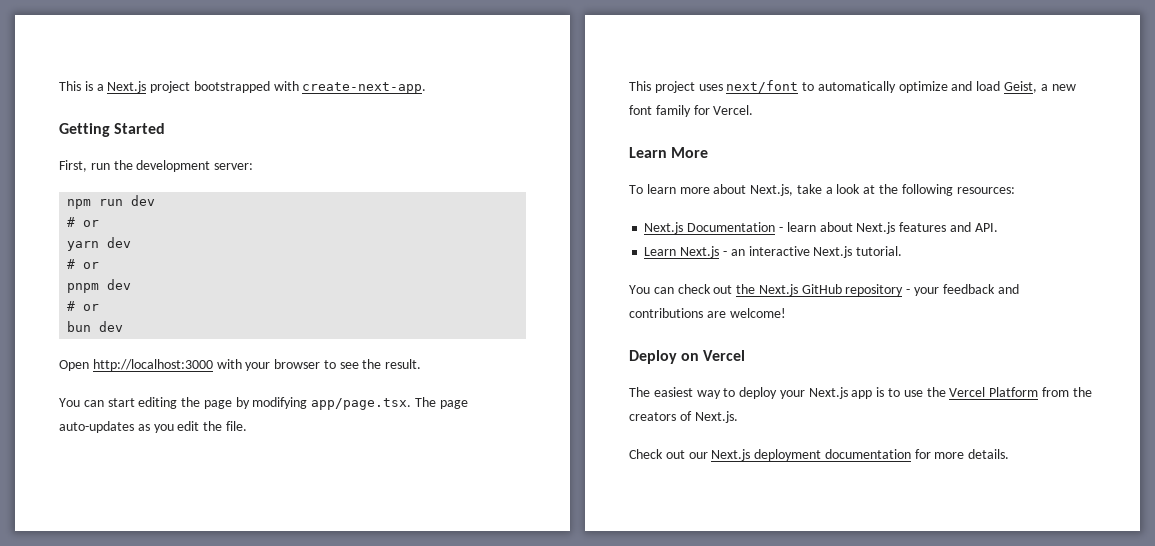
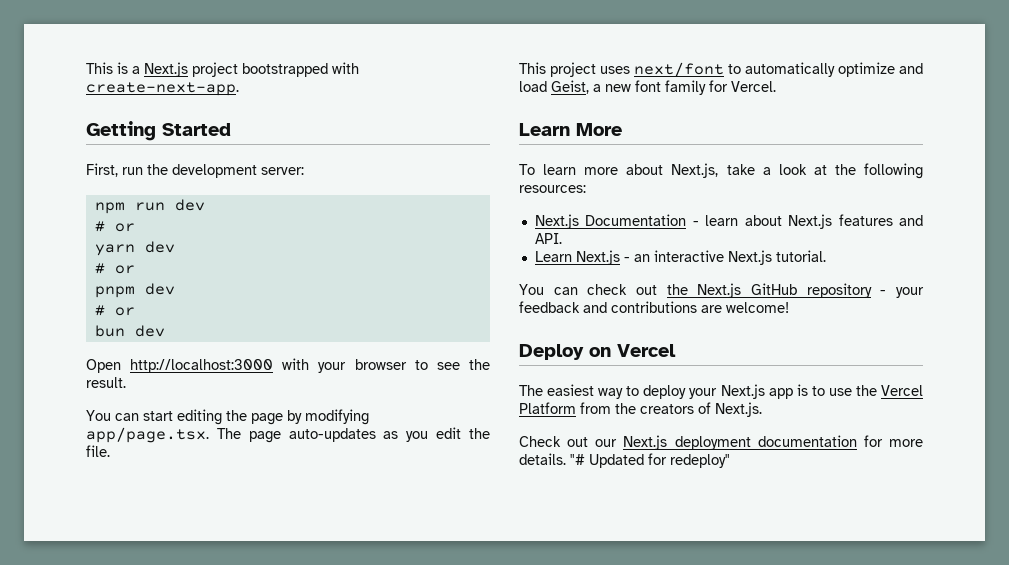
(1010, 454) none -> [570,453,730,468] "# Updated for redeploy"

